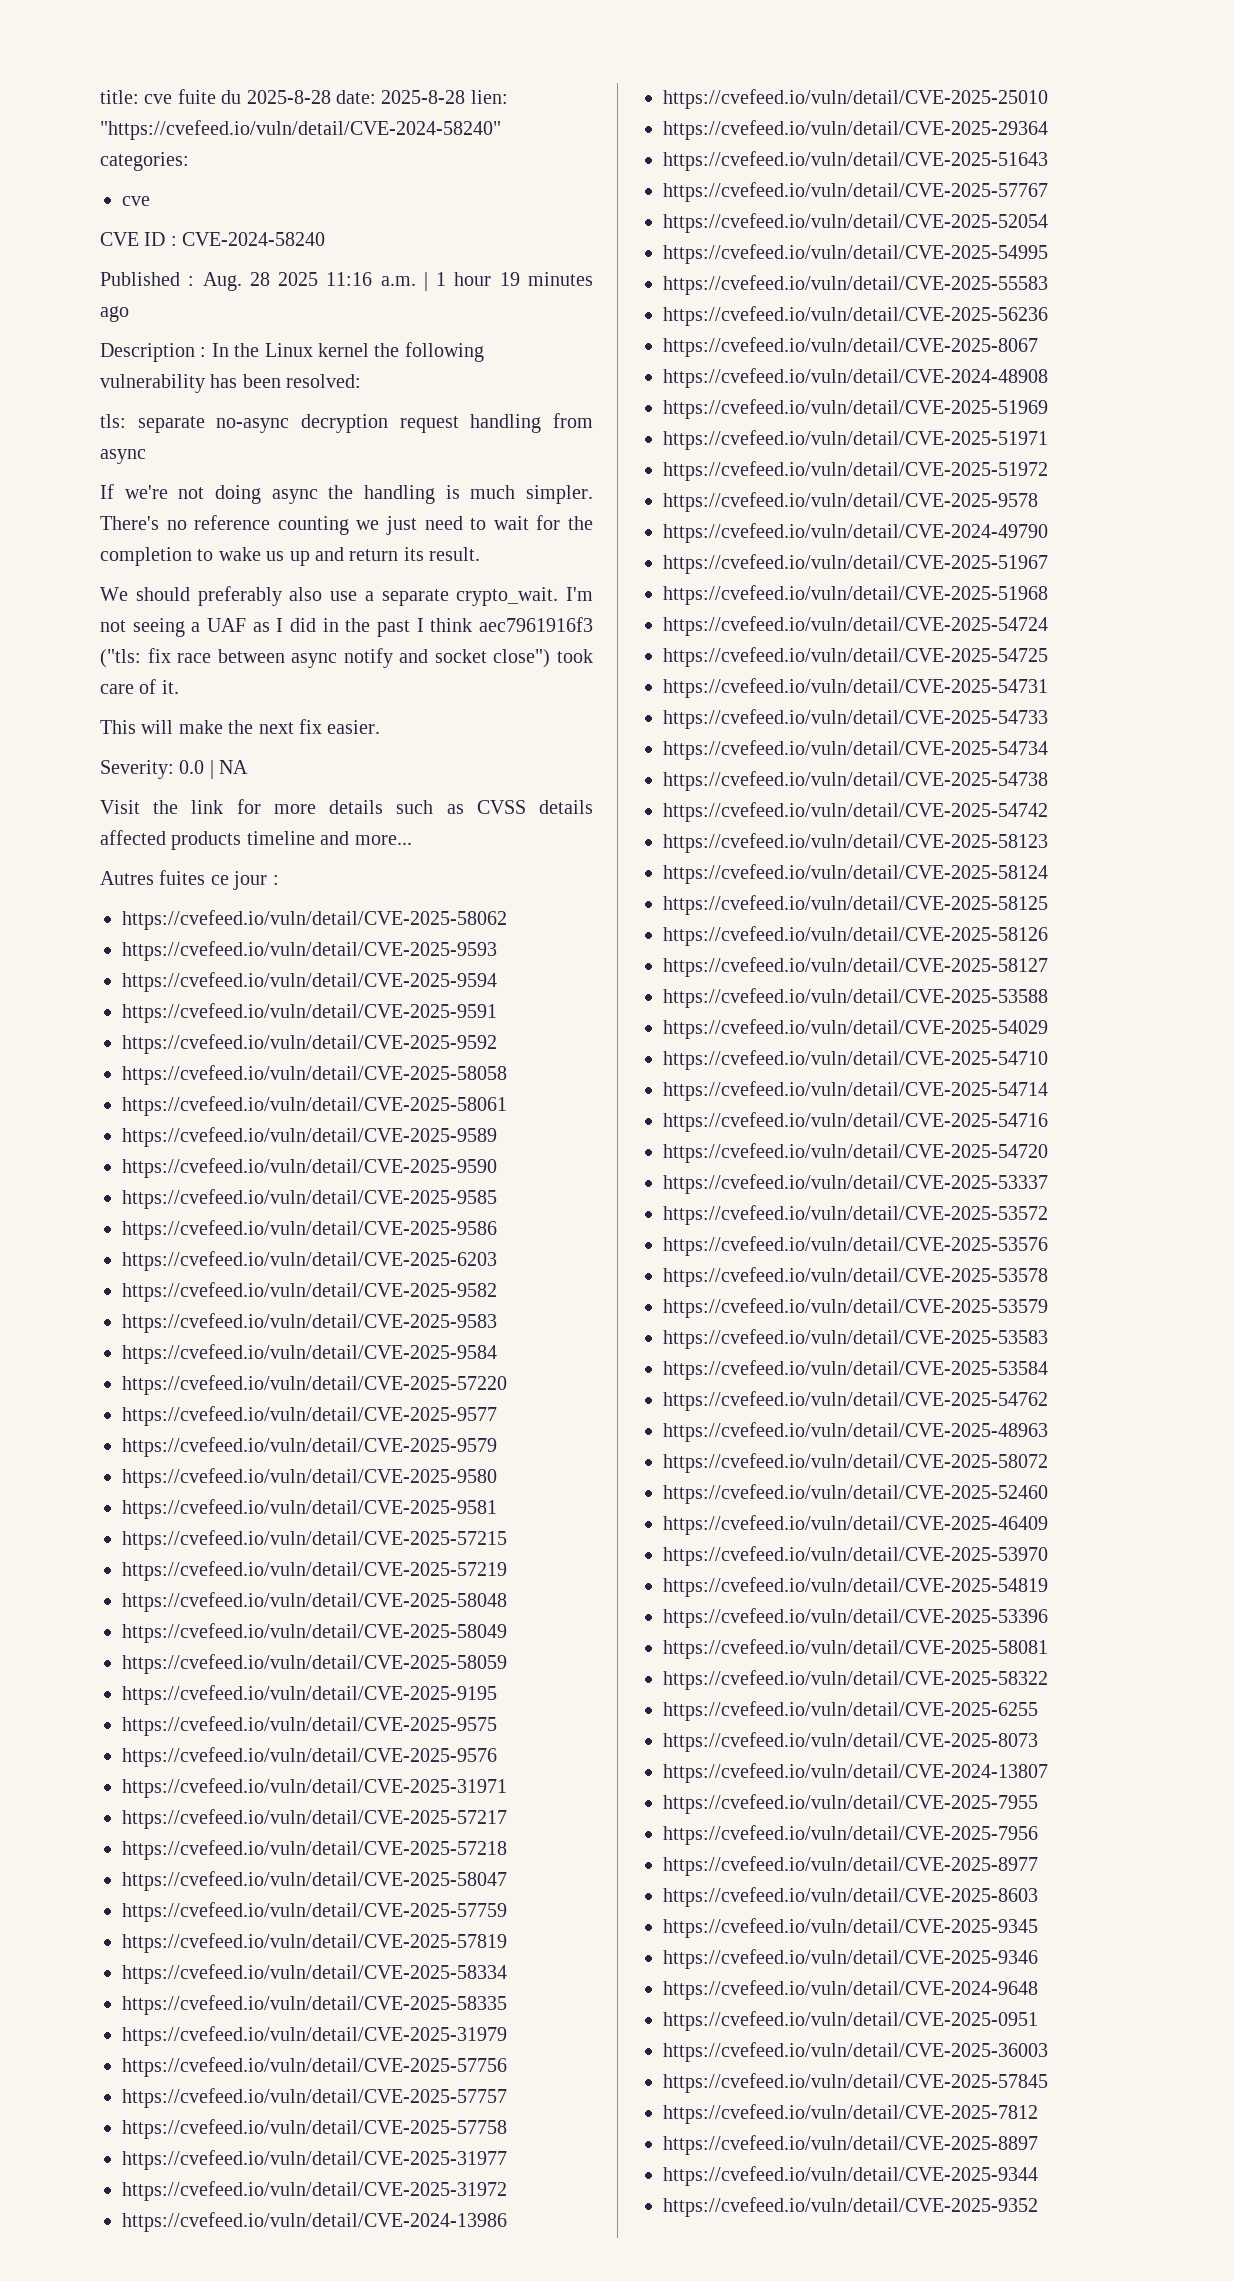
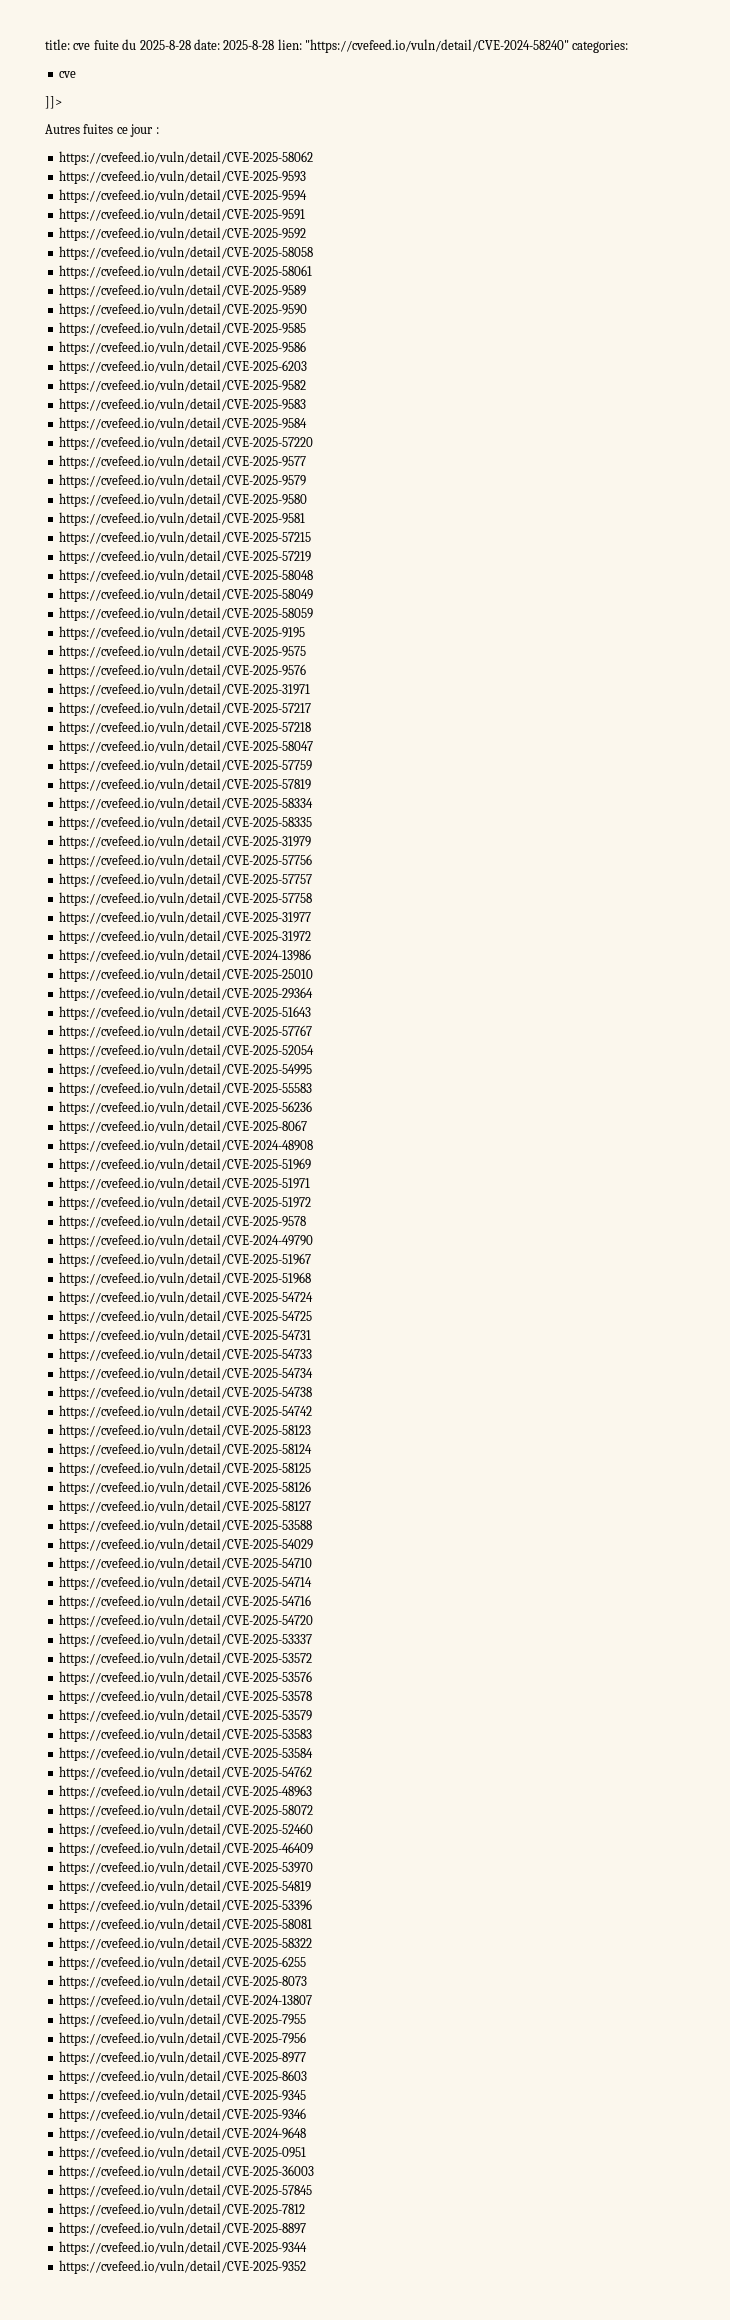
[100,232,326,246] [100,272,593,291] [100,306,129,322] [100,342,484,362] [100,374,362,393] [100,413,593,433] [100,449,146,464] [100,484,593,504] [100,515,594,535] [100,547,481,566] [100,586,593,606] [100,617,593,637] [100,648,593,668] [100,679,179,694] [100,719,381,734] [100,760,249,779] [100,799,593,814] [100,830,412,850] CVE ID : CVE-2024-58240 // Published : Aug. 28 2025 11:16 a.m. | 1 hour 19 minutes ago // Description : In the Linux kernel the following vulnerability has been resolved: // tls: separate no-async decryption request handling from async // If we're not doing async the handling is much simpler. There's no reference counting we just need to wait for the completion to wake us up and return its result. // We should preferably also use a separate crypto_wait. I'm not seeing a UAF as I did in the past I think aec7961916f3 ("tls: fix race between async notify and socket close") took care of it. // This will make the next fix easier. // Severity: 0.0 | NA // Visit the link for more details such as CVSS details affected products timeline and more... -> [45,96,62,109] ]]>

